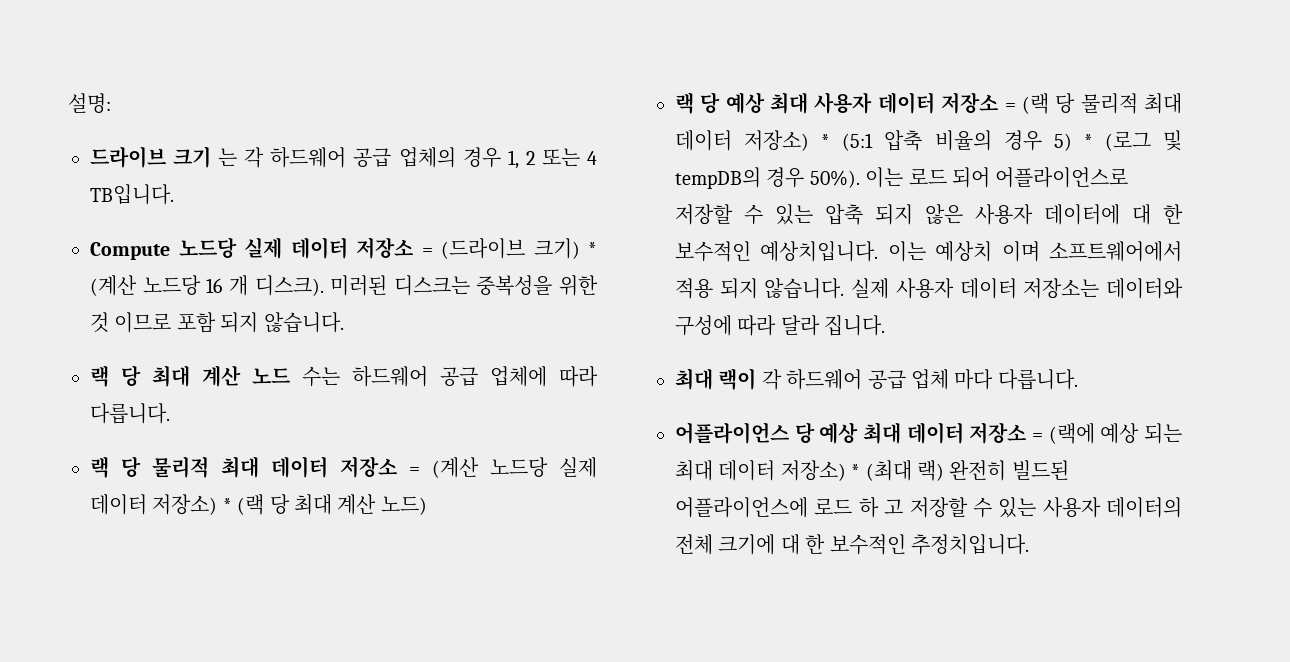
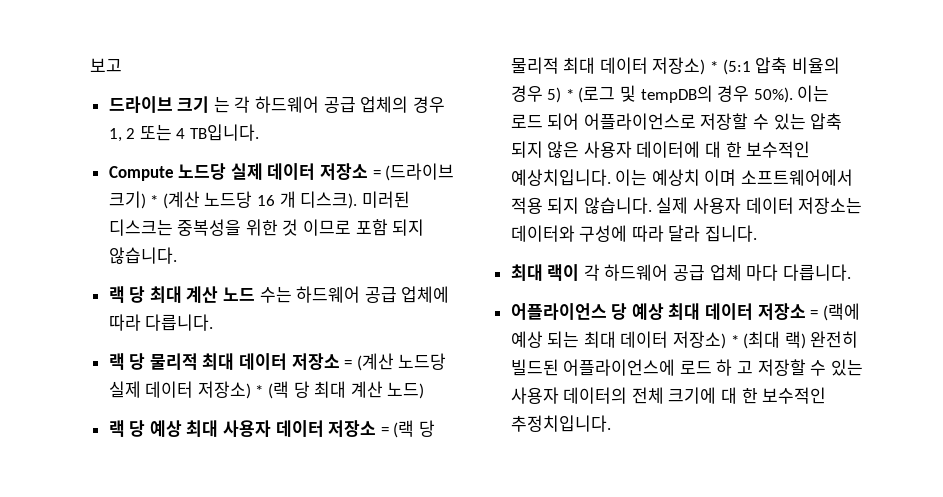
[68,93,111,113] 설명: -> [90,58,122,72] 보고

